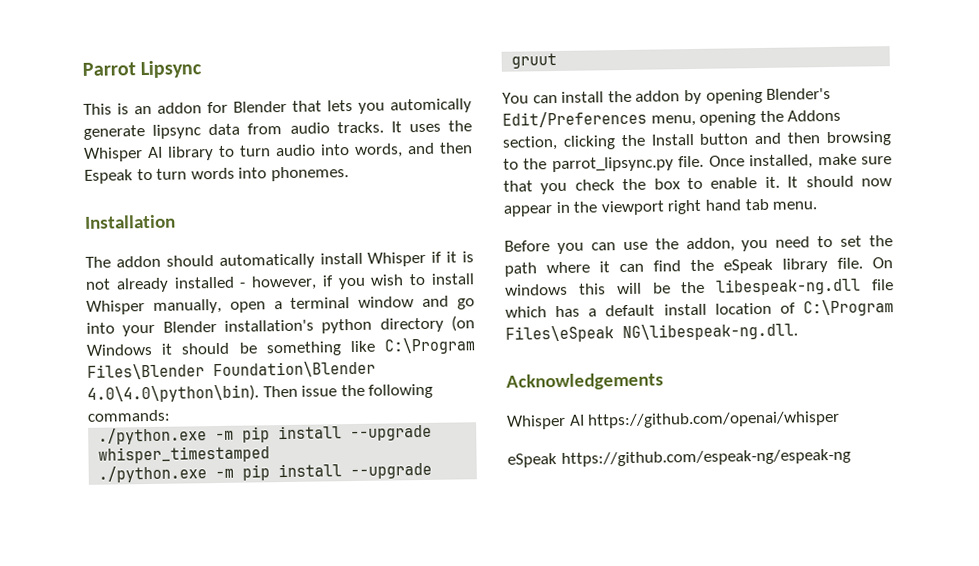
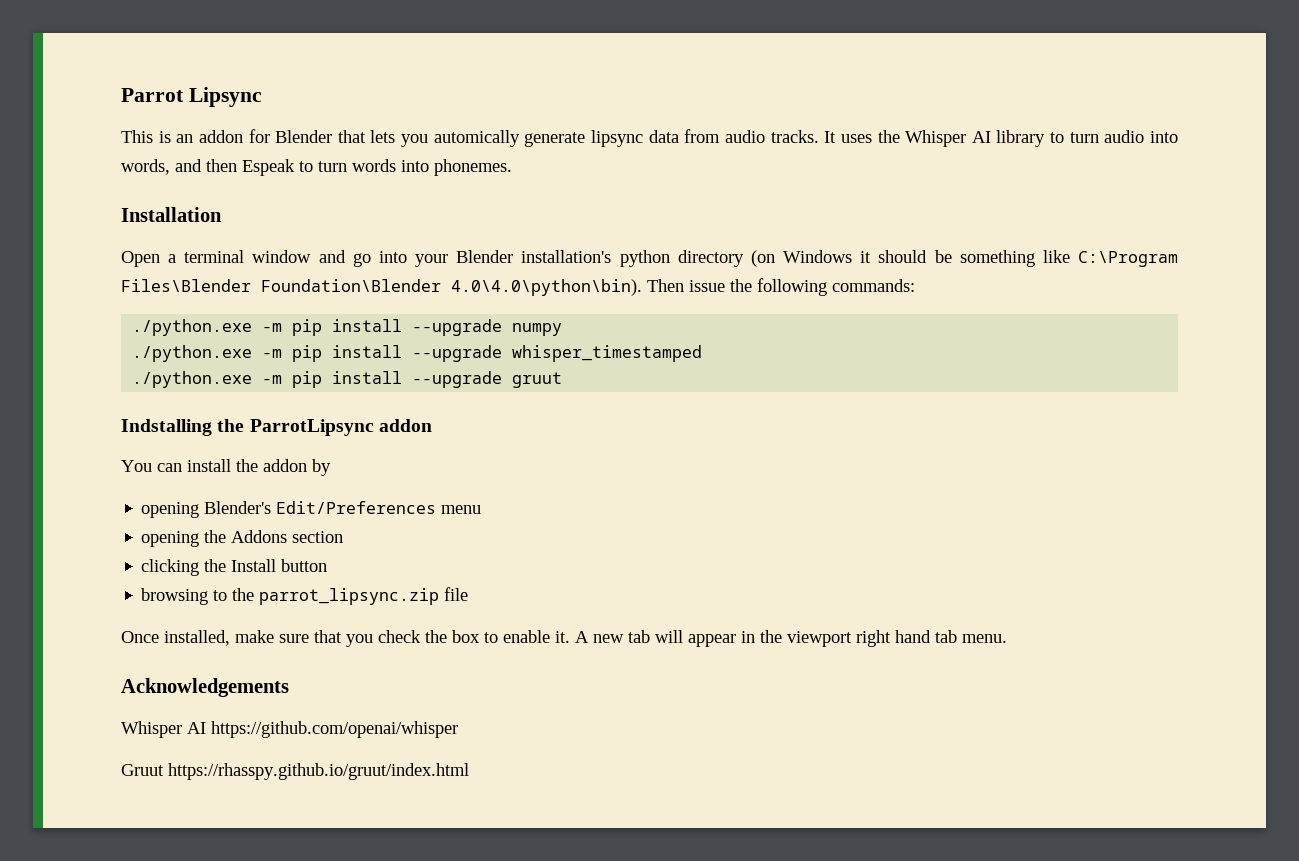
[85,251,474,269] [85,273,475,293] [86,298,266,315] The addon should automatically install Whisper if it is not already installed - however, if you wish to install Whisper manually, open -> [121,251,160,267] Open
(170, 415) none -> [132,319,563,336] // ./python.exe -m pip install --upgrade numpy
(558, 60) none -> [121,419,432,436] // Indstalling the ParrotLipsync addon
(702, 97) none -> (331, 467) //
[650,114,696,127] menu, -> [441,505,482,514] menu //
[502,135,558,151] section, -> [292,531,344,543] section //
[754,132,821,145] and then -> (328, 565) //
[551,155,705,173] parrot_lipsync.py file. -> [259,587,469,605] parrot_lipsync.zip file //
[787,175,892,188] It should now -> [575,630,683,643] A new tab will
[504,235,893,255] [504,257,893,277] [505,277,894,296] [505,299,894,318] [505,322,798,343] // Before you can use the addon, you need to set the path where it can find the eSpeak library file. On windows this will be the libespeak-ng.dll file which has a default install location of C:\Program Files\eSpeak NG\libespeak-ng.dll. -> (1007, 638) none
[507,448,851,468] eSpeak https://github.com/espeak-ng/espeak-ng -> [121,763,469,780] Gruut https://rhasspy.github.io/gruut/index.html

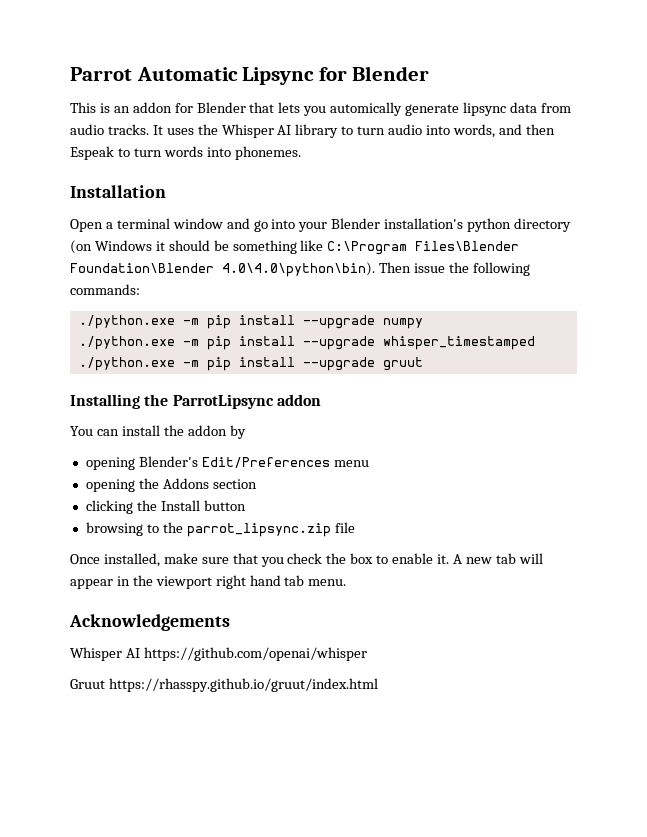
(184, 95) none -> [136,67,238,81] Automatic
(262, 97) none -> [318,66,430,81] for Blender
[121,419,212,436] Indstalling -> [70,394,140,409] Installing

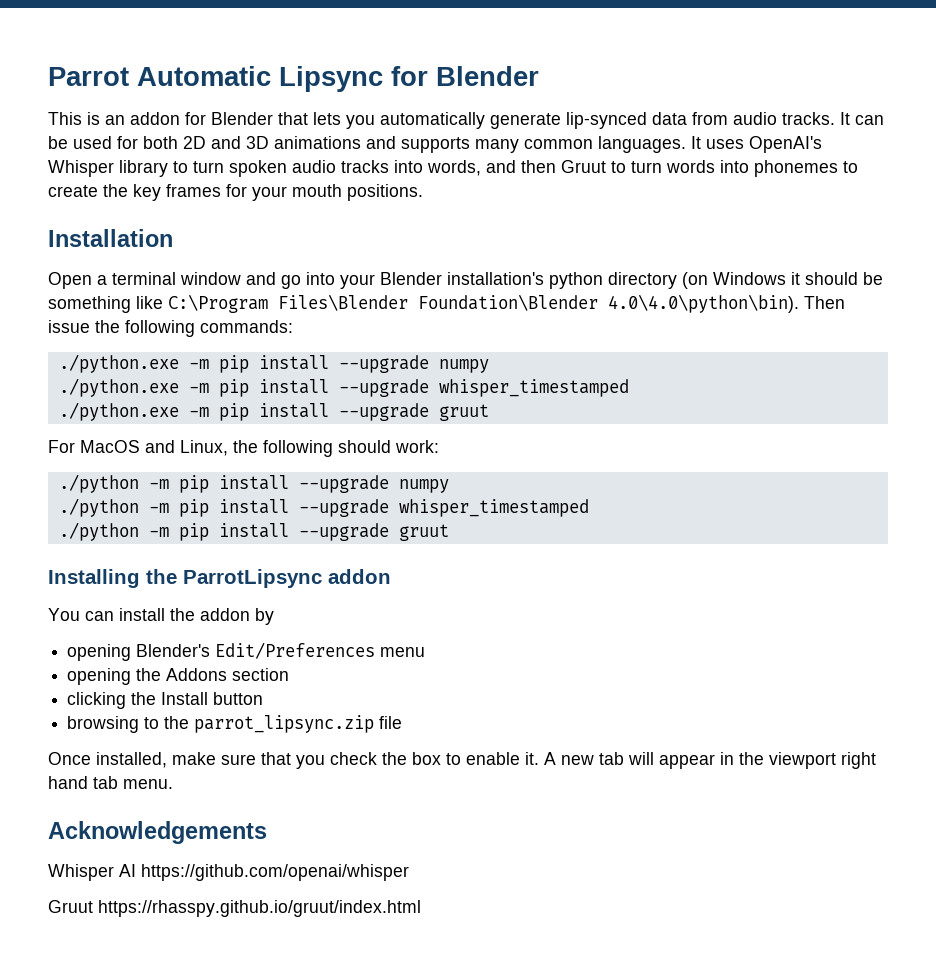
[330,102,507,116] automically generate lipsync -> [380,112,647,129] automatically generate lip-synced
[166,124,423,138] uses the Whisper AI library to turn audio -> [855,115,884,125] [48,136,822,153] [48,160,389,177] can be used for both 2D and 3D animations and supports many common languages. It uses OpenAI's Whisper library to turn spoken audio tracks
[70,146,114,160] Espeak -> [561,160,606,173] Gruut
[234,146,301,160] phonemes. -> [754,160,858,177] [48,184,423,201] phonemes to create the key frames for your mouth positions.
(423, 364) none -> [48,440,439,457] [58,474,449,493] [58,498,589,517] [58,522,449,541] // For MacOS and Linux, the following should work: // ./python -m pip install --upgrade numpy // ./python -m pip install --upgrade whisper_timestamped // ./python -m pip install --upgrade gruut

